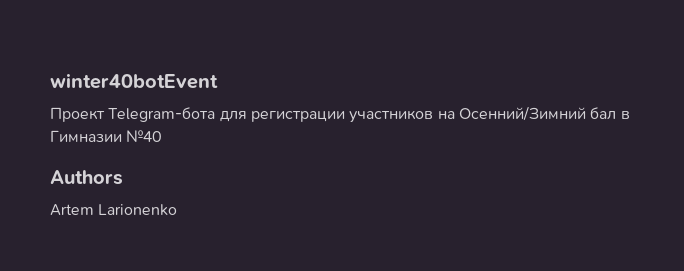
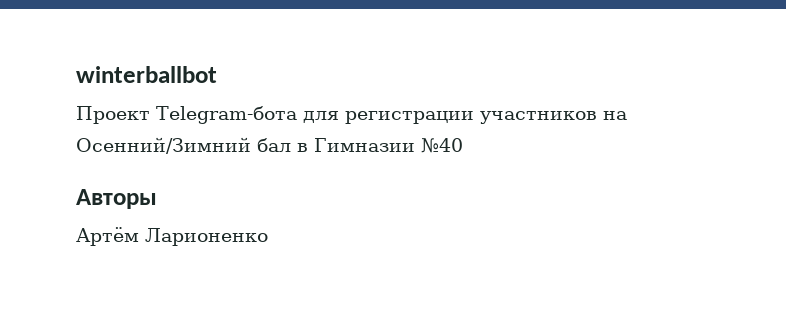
[50,73,218,89] winter40botEvent -> [76,66,217,83] winterballbot
[50,170,123,185] [50,204,178,216] Authors // Artem Larionenko -> [76,189,157,209] [76,227,268,246] Авторы // Артём Ларионенко

